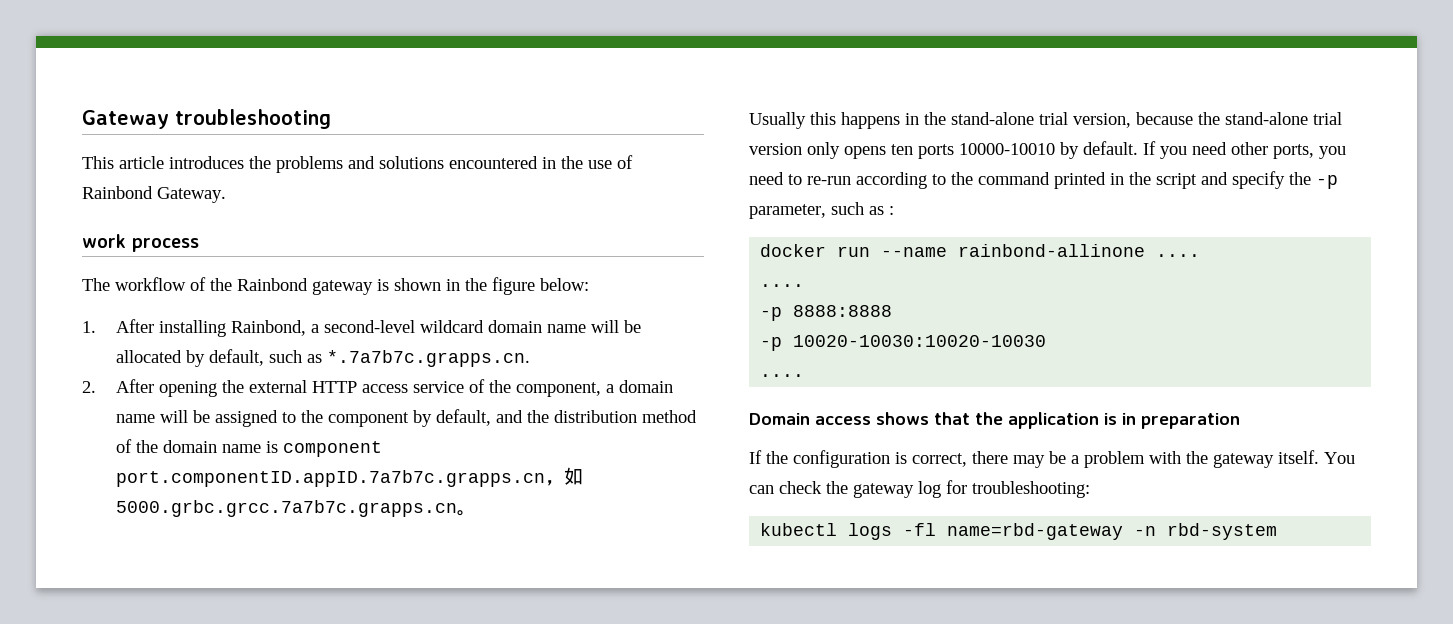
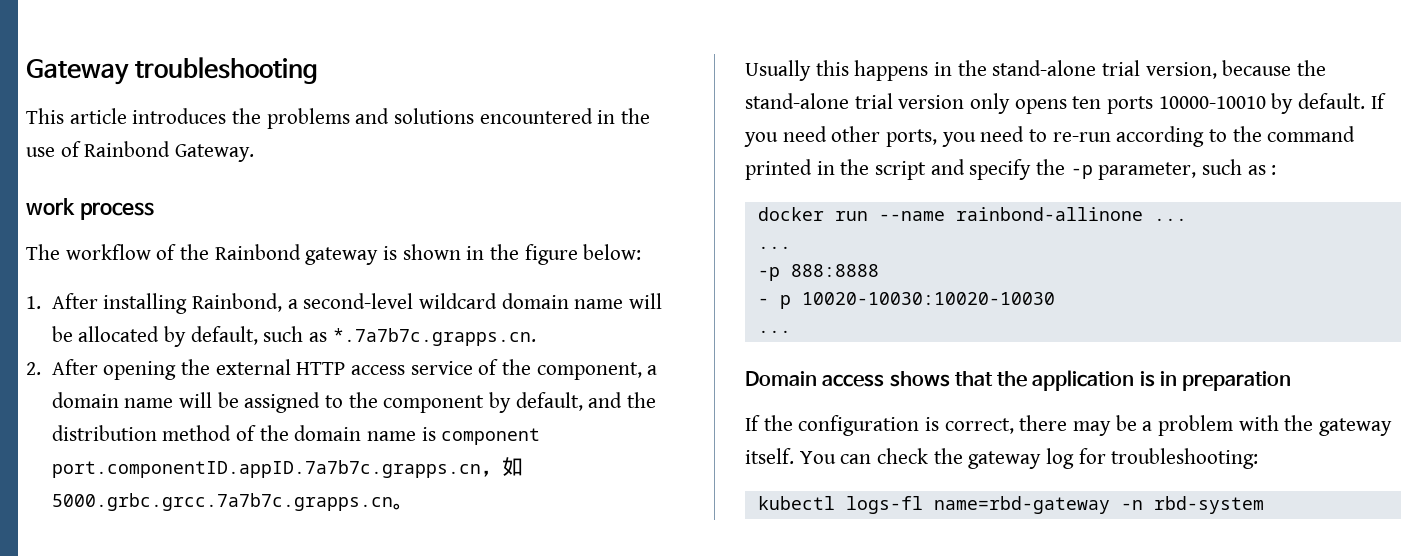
[1156,254,1201,257] [760,284,805,287] [760,305,893,321] [760,337,783,351] .... // .... // -p 8888:8888 // -p -> [1153,218,1187,221] [757,246,791,249] [757,264,879,281] [757,295,791,309] ... // ... // -p 888:8888 // - p
[760,374,805,377] .... -> [757,330,791,333] ...
[848,523,937,540] logs -fl -> [845,496,923,514] logs-fl

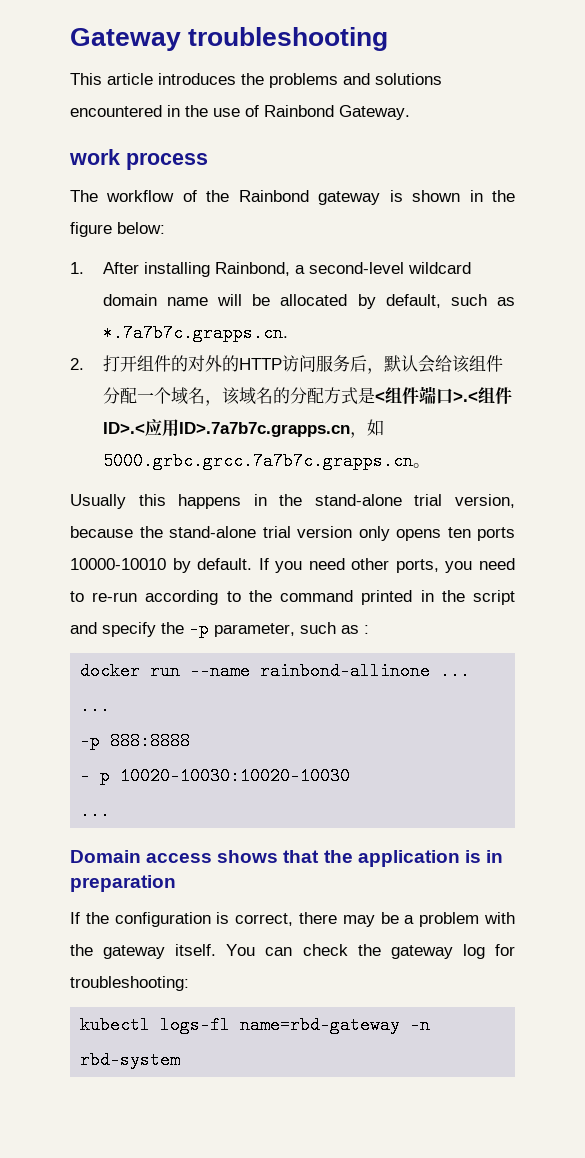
[51,359,658,380] [51,392,656,413] [51,425,541,445] [51,460,481,478] After opening the external HTTP access service of the component, a domain name will be assigned to the component by default, and the distribution method of the domain name is component port.componentID.appID.7a7b7c.grapps.cn -> [102,355,503,374] [102,386,512,406] [102,419,350,437] 打开组件的对外的HTTP访问服务后，默认会给该组件分配一个域名，该域名的分配方式是<组件端口>.<组件ID>.<应用ID>.7a7b7c.grapps.cn

